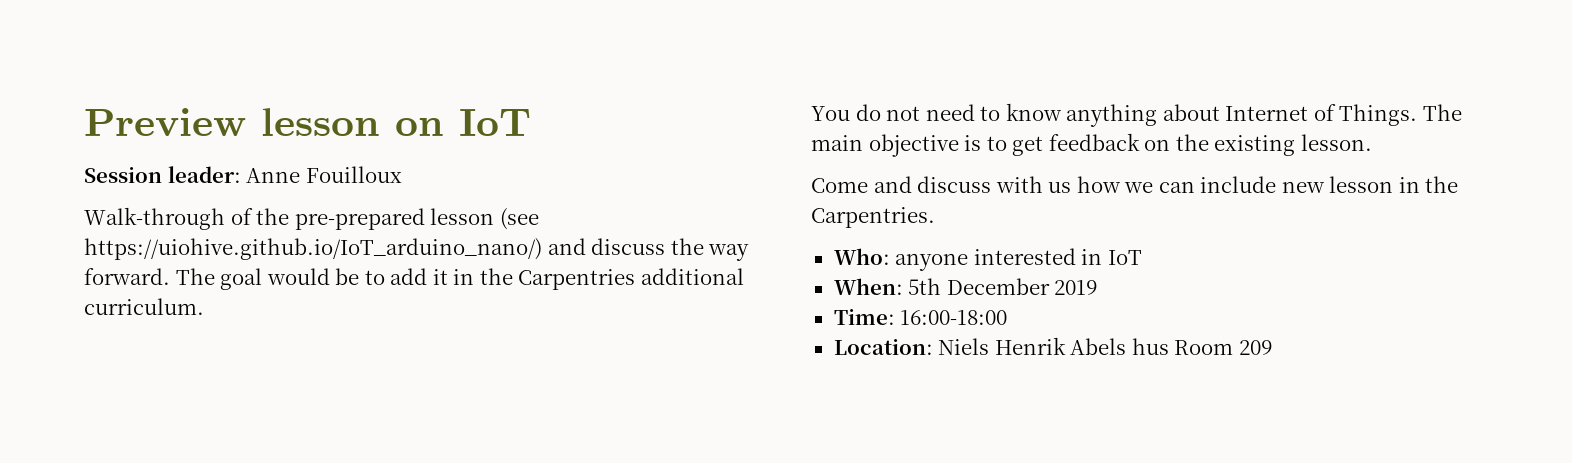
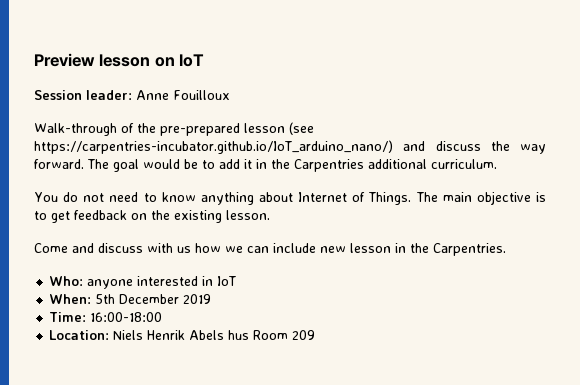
[84,238,542,260] https://uiohive.github.io/IoT_arduino_nano/) -> [34,140,393,154] https://carpentries-incubator.github.io/IoT_arduino_nano/)

